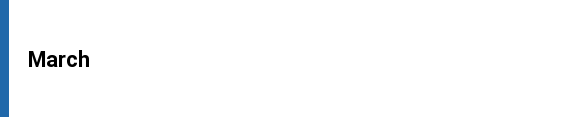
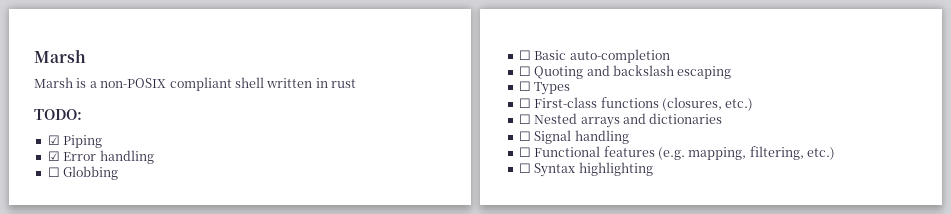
[28,50,90,67] March -> [34,49,86,63] [34,77,356,91] [34,109,82,120] [47,135,103,148] [47,150,154,164] [47,166,119,180] [518,49,670,63] [518,65,732,79] [518,81,571,95] [518,97,754,111] [518,113,723,128] [518,130,629,144] [518,146,835,160] [518,162,653,177] Marsh // Marsh is a non-POSIX compliant shell written in rust // TODO: // ☑ Piping // ☑ Error handling // ☐ Globbing // ☐ Basic auto-completion // ☐ Quoting and backslash escaping // ☐ Types // ☐ First-class functions (closures, etc.) // ☐ Nested arrays and dictionaries // ☐ Signal handling // ☐ Functional features (e.g. mapping, filtering, etc.) // ☐ Syntax highlighting

